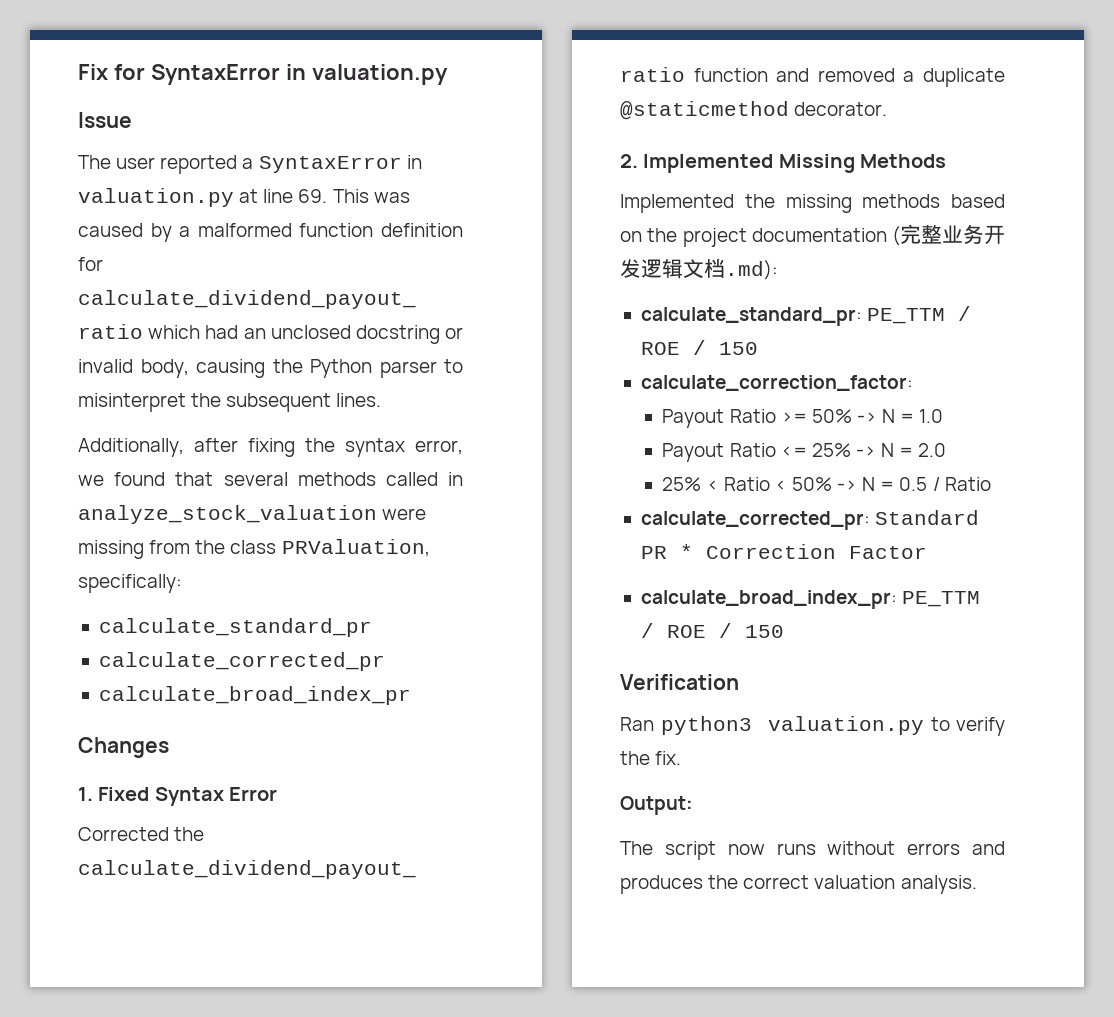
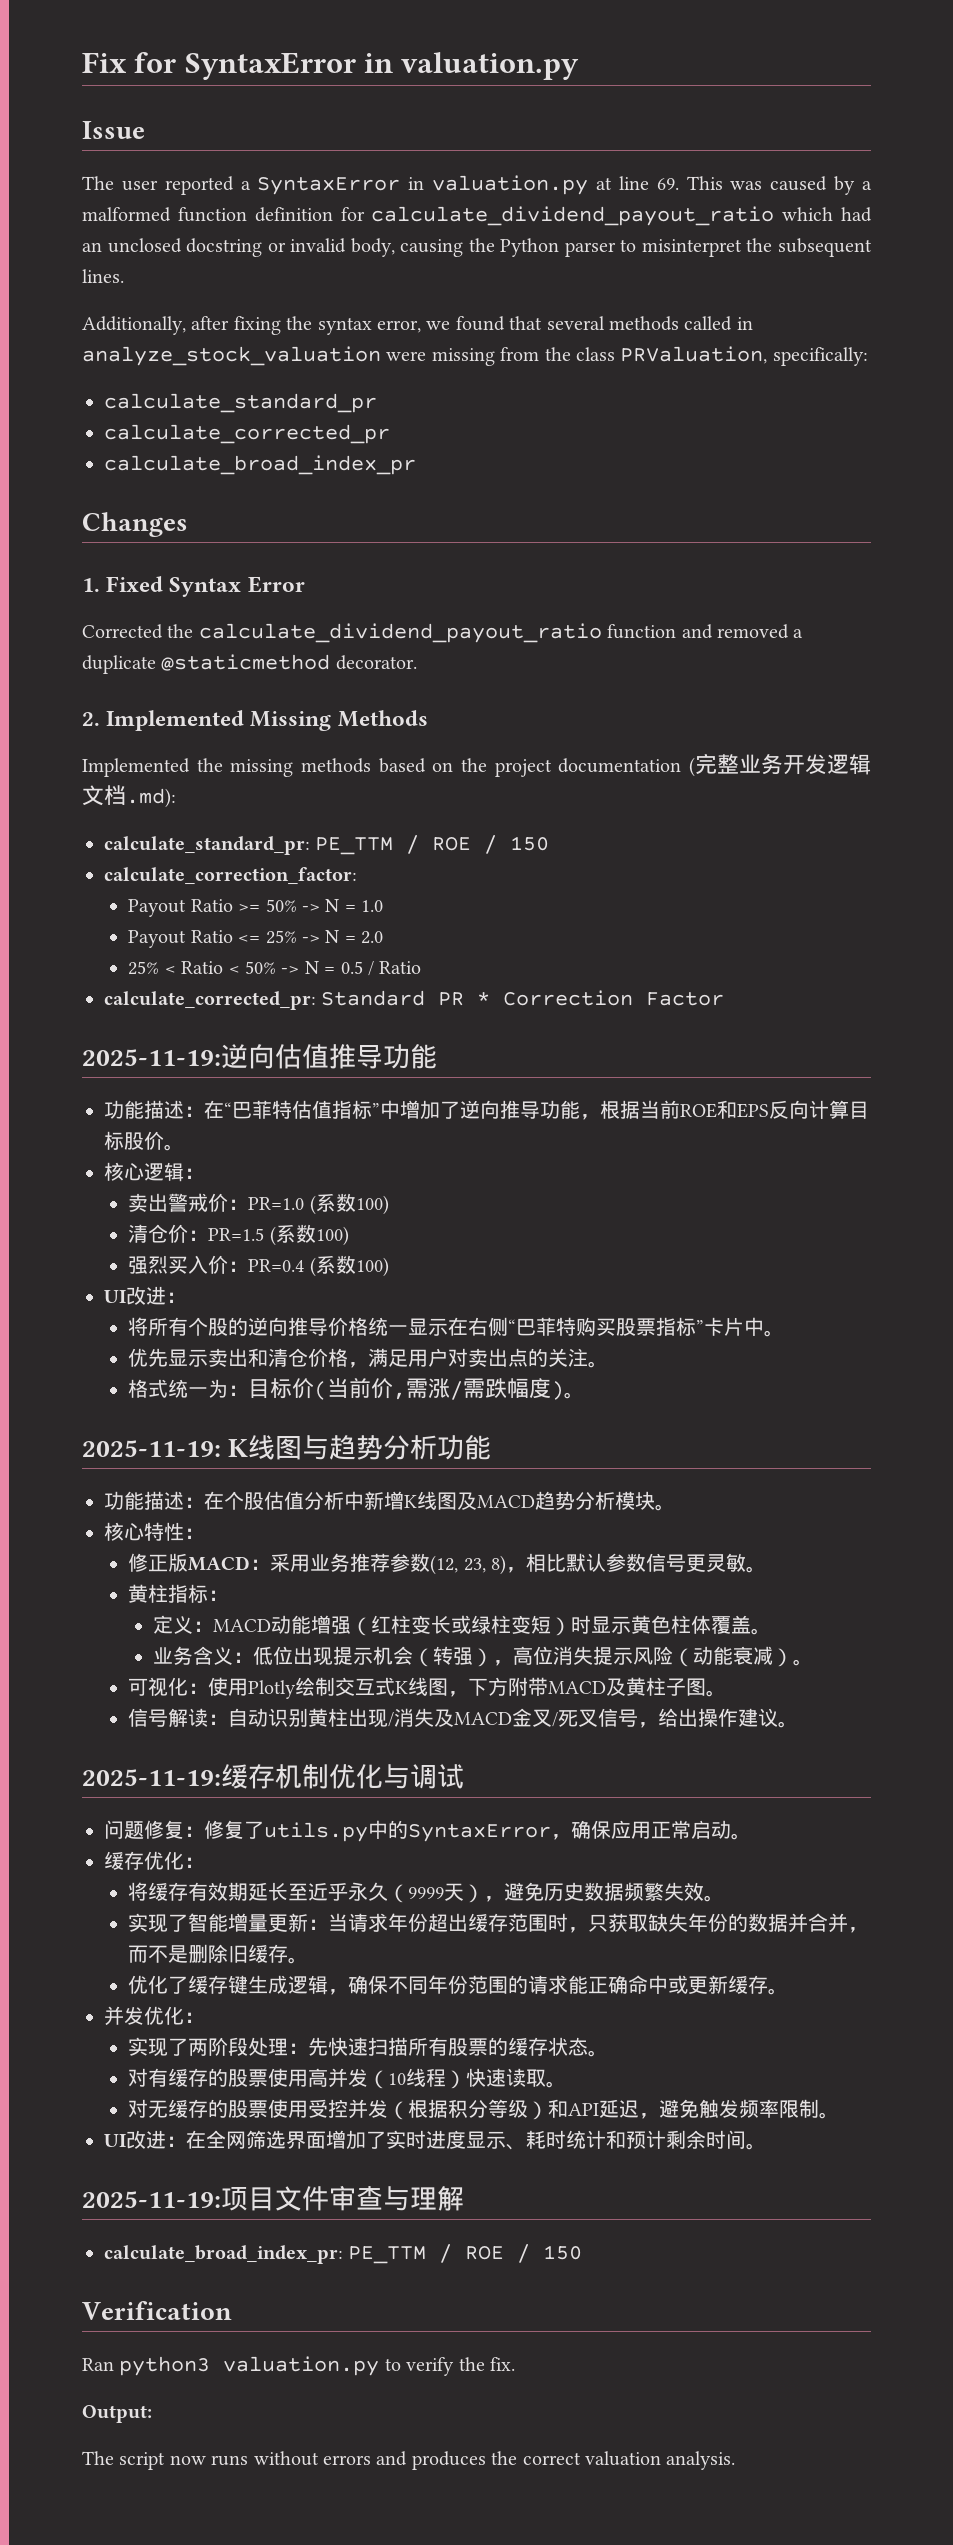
(927, 552) none -> [82,1044,437,1069] [104,1100,869,1120] [104,1131,184,1151] [104,1162,204,1182] [128,1193,389,1215] [128,1224,349,1246] [128,1255,389,1277] [104,1286,186,1305] [128,1317,785,1337] [128,1348,609,1368] [128,1377,585,1400] [82,1435,492,1460] [104,1491,675,1511] [104,1522,204,1541] [128,1553,767,1575] [128,1584,229,1603] [152,1615,771,1636] [152,1646,813,1667] [128,1677,727,1699] [128,1708,799,1728] [82,1764,464,1789] [104,1820,751,1842] [104,1851,204,1870] [128,1882,725,1903] [128,1913,869,1933] [128,1944,309,1964] [128,1975,789,1995] [104,2006,204,2026] [128,2037,609,2057] [128,2068,567,2089] [128,2099,840,2120] [104,2130,766,2150] [82,2185,464,2211] // 2025-11-19:逆向估值推导功能 // 功能描述：在“巴菲特估值指标”中增加了逆向推导功能，根据当前ROE和EPS反向计算目标股价。 // 核心逻辑： // 卖出警戒价：PR=1.0 (系数100) // 清仓价：PR=1.5 (系数100) // 强烈买入价：PR=0.4 (系数100) // UI改进： // 将所有个股的逆向推导价格统一显示在右侧“巴菲特购买股票指标”卡片中。 // 优先显示卖出和清仓价格，满足用户对卖出点的关注。 // 格式统一为：目标价(当前价,需涨/需跌幅度)。 // 2025-11-19: K线图与趋势分析功能 // 功能描述：在个股估值分析中新增K线图及MACD趋势分析模块。 // 核心特性： // 修正版MACD：采用业务推荐参数(12, 23, 8)，相比默认参数信号更灵敏。 // 黄柱指标： // 定义：MACD动能增强（红柱变长或绿柱变短）时显示黄色柱体覆盖。 // 业务含义：低位出现提示机会（转强），高位消失提示风险（动能衰减）。 // 可视化：使用Plotly绘制交互式K线图，下方附带MACD及黄柱子图。 // 信号解读：自动识别黄柱出现/消失及MACD金叉/死叉信号，给出操作建议。 // 2025-11-19:缓存机制优化与调试 // 问题修复：修复了utils.py中的SyntaxError，确保应用正常启动。 // 缓存优化： // 将缓存有效期延长至近乎永久（9999天），避免历史数据频繁失效。 // 实现了智能增量更新：当请求年份超出缓存范围时，只获取缺失年份的数据并合并，而不是删除旧缓存。 // 优化了缓存键生成逻辑，确保不同年份范围的请求能正确命中或更新缓存。 // 并发优化： // 实现了两阶段处理：先快速扫描所有股票的缓存状态。 // 对有缓存的股票使用高并发（10线程）快速读取。 // 对无缓存的股票使用受控并发（根据积分等级）和API延迟，避免触发频率限制。 // UI改进：在全网筛选界面增加了实时进度显示、耗时统计和预计剩余时间。 // 2025-11-19:项目文件审查与理解

